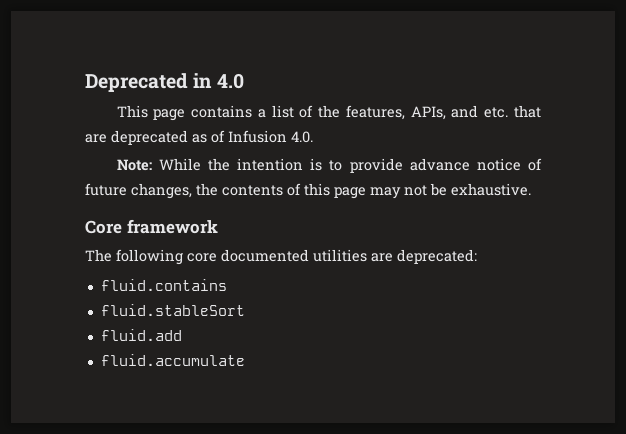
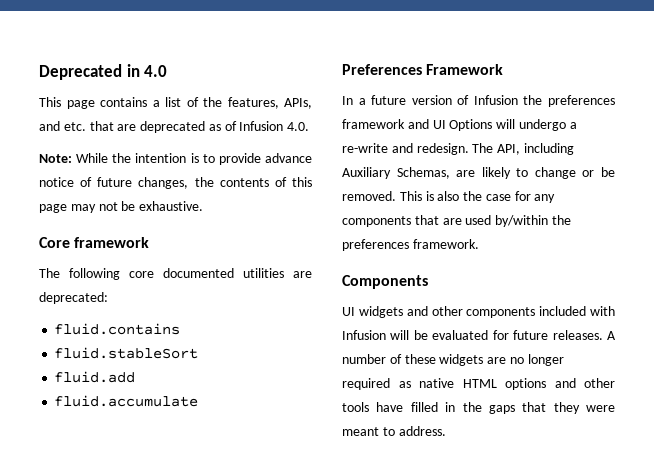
(245, 360) none -> [342,64,504,75] [342,95,615,107] [342,119,577,131] [342,143,574,155] [342,167,615,179] [342,191,556,203] [342,215,571,227] [342,239,479,251] [342,275,428,289] [342,306,615,318] [342,330,616,340] [342,354,564,366] [342,378,615,390] [342,402,615,414] [342,426,446,436] // Preferences Framework // In a future version of Infusion the preferences framework and UI Options will undergo a re-write and redesign. The API, including Auxiliary Schemas, are likely to change or be removed. This is also the case for any components that are used by/within the preferences framework. // Components // UI widgets and other components included with Infusion will be evaluated for future releases. A number of these widgets are no longer required as native HTML options and other tools have filled in the gaps that they were meant to address.

